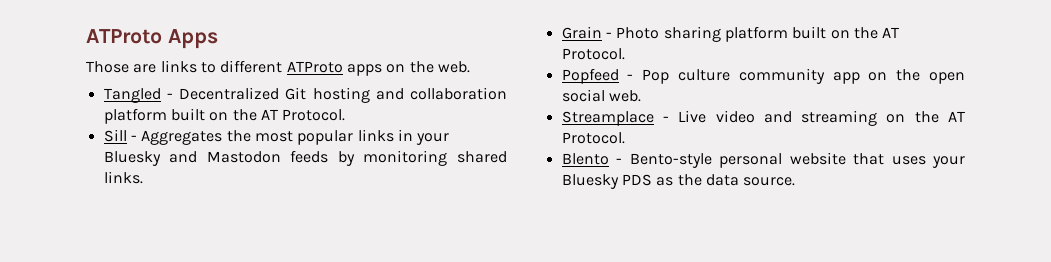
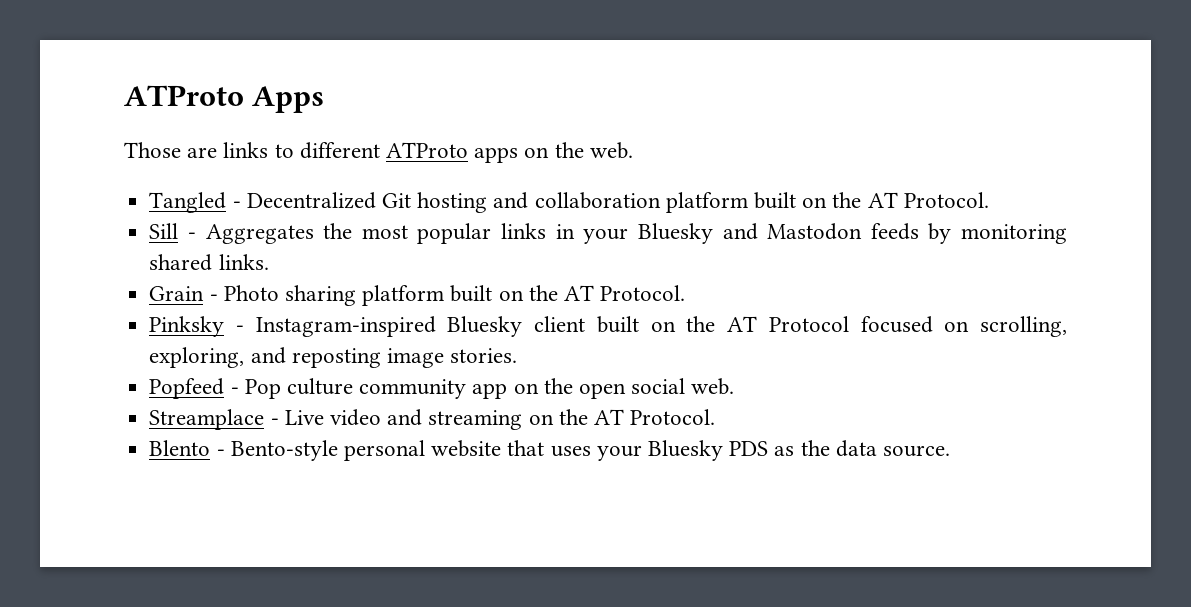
(625, 54) none -> [149,316,1068,337] [149,347,518,368] // Pinksky - Instagram-inspired Bluesky client built on the AT Protocol focused on scrolling, exploring, and reposting image stories.

